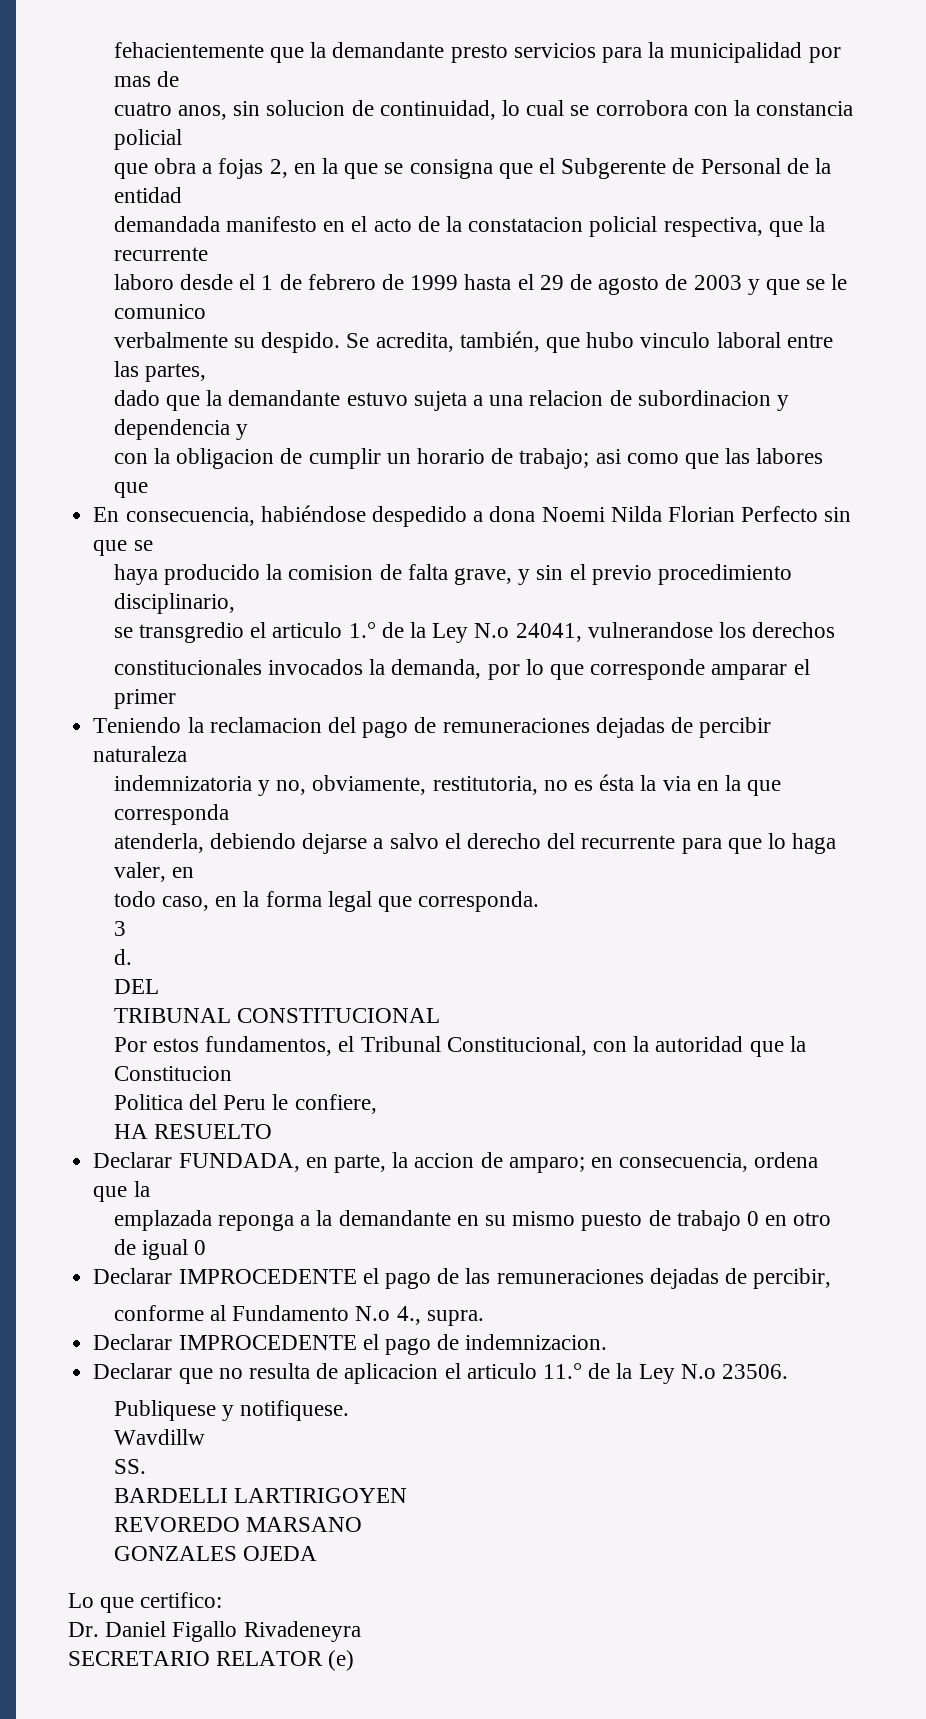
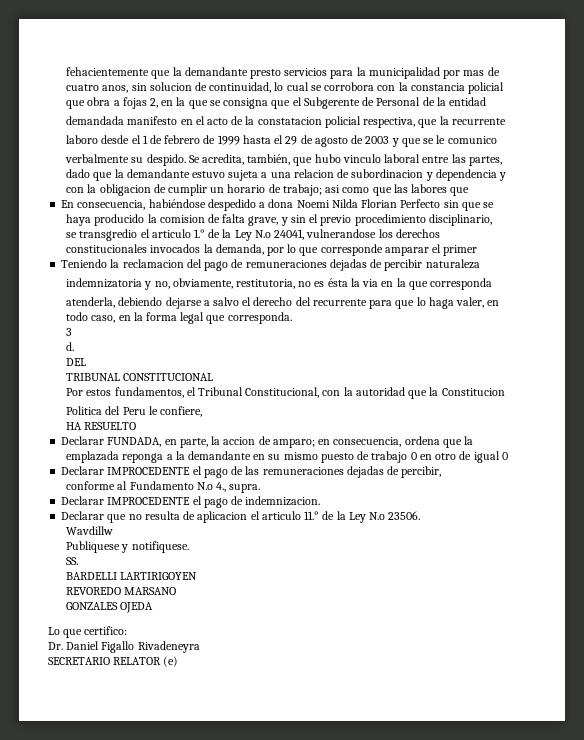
(789, 1371) none -> [66,526,114,535] // Wavdillw
[113,1429,205,1445] // Wavdillw -> (189, 547) none

